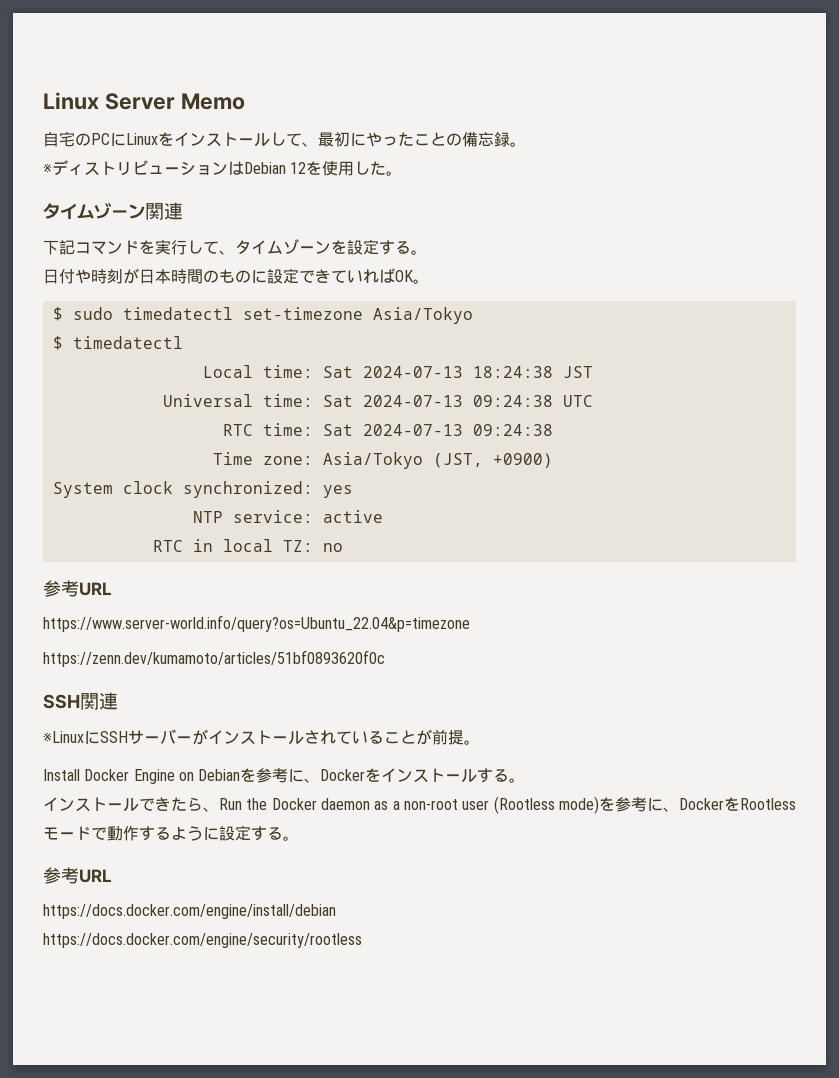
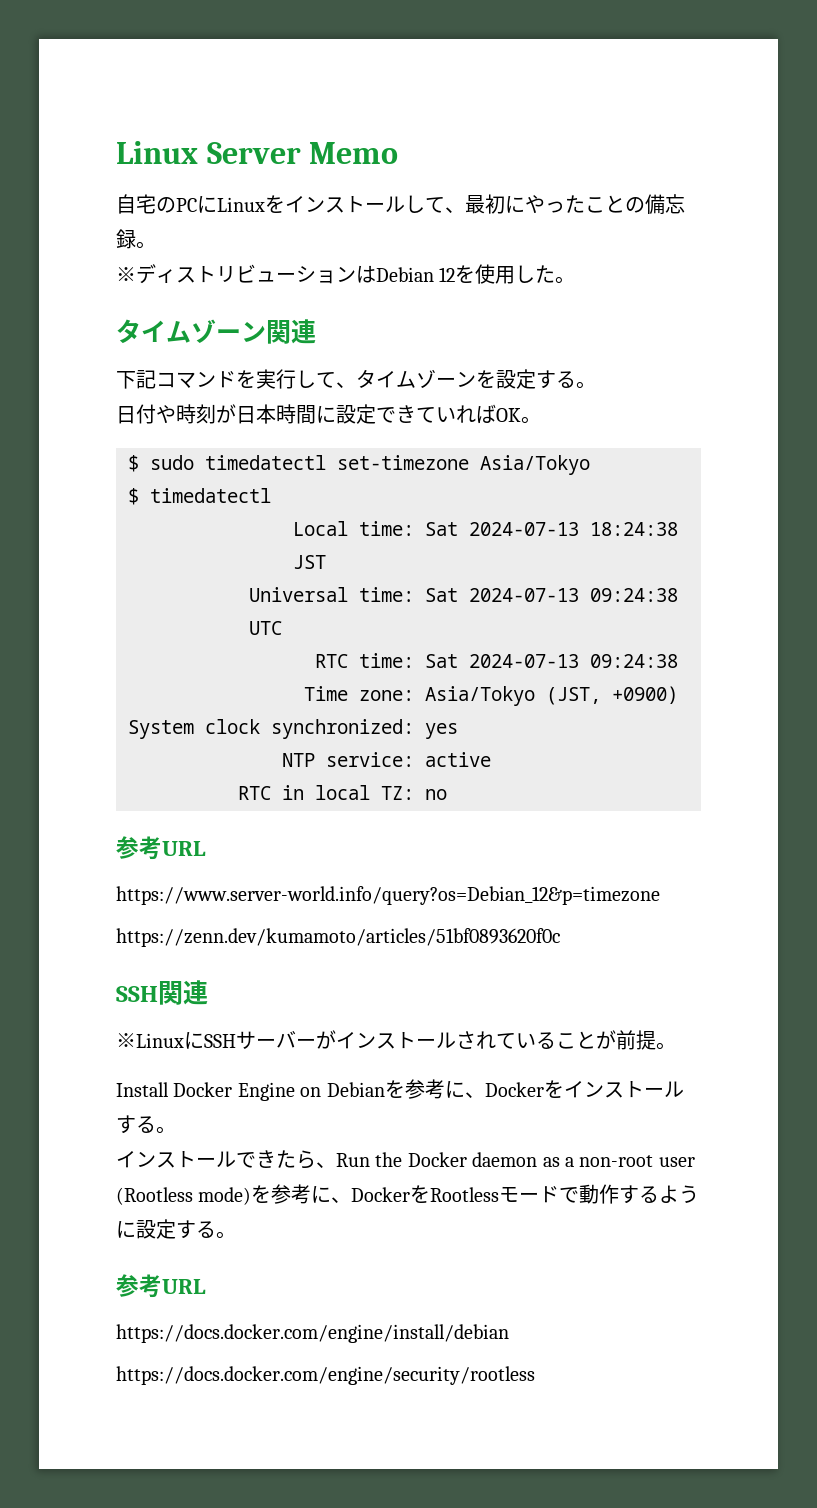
[203,269,251,283] のもの -> (316, 414) none
[43,615,470,632] https://www.server-world.info/query?os=Ubuntu_22.04&p=timezone -> [116,886,660,905] https://www.server-world.info/query?os=Debian_12&p=timezone

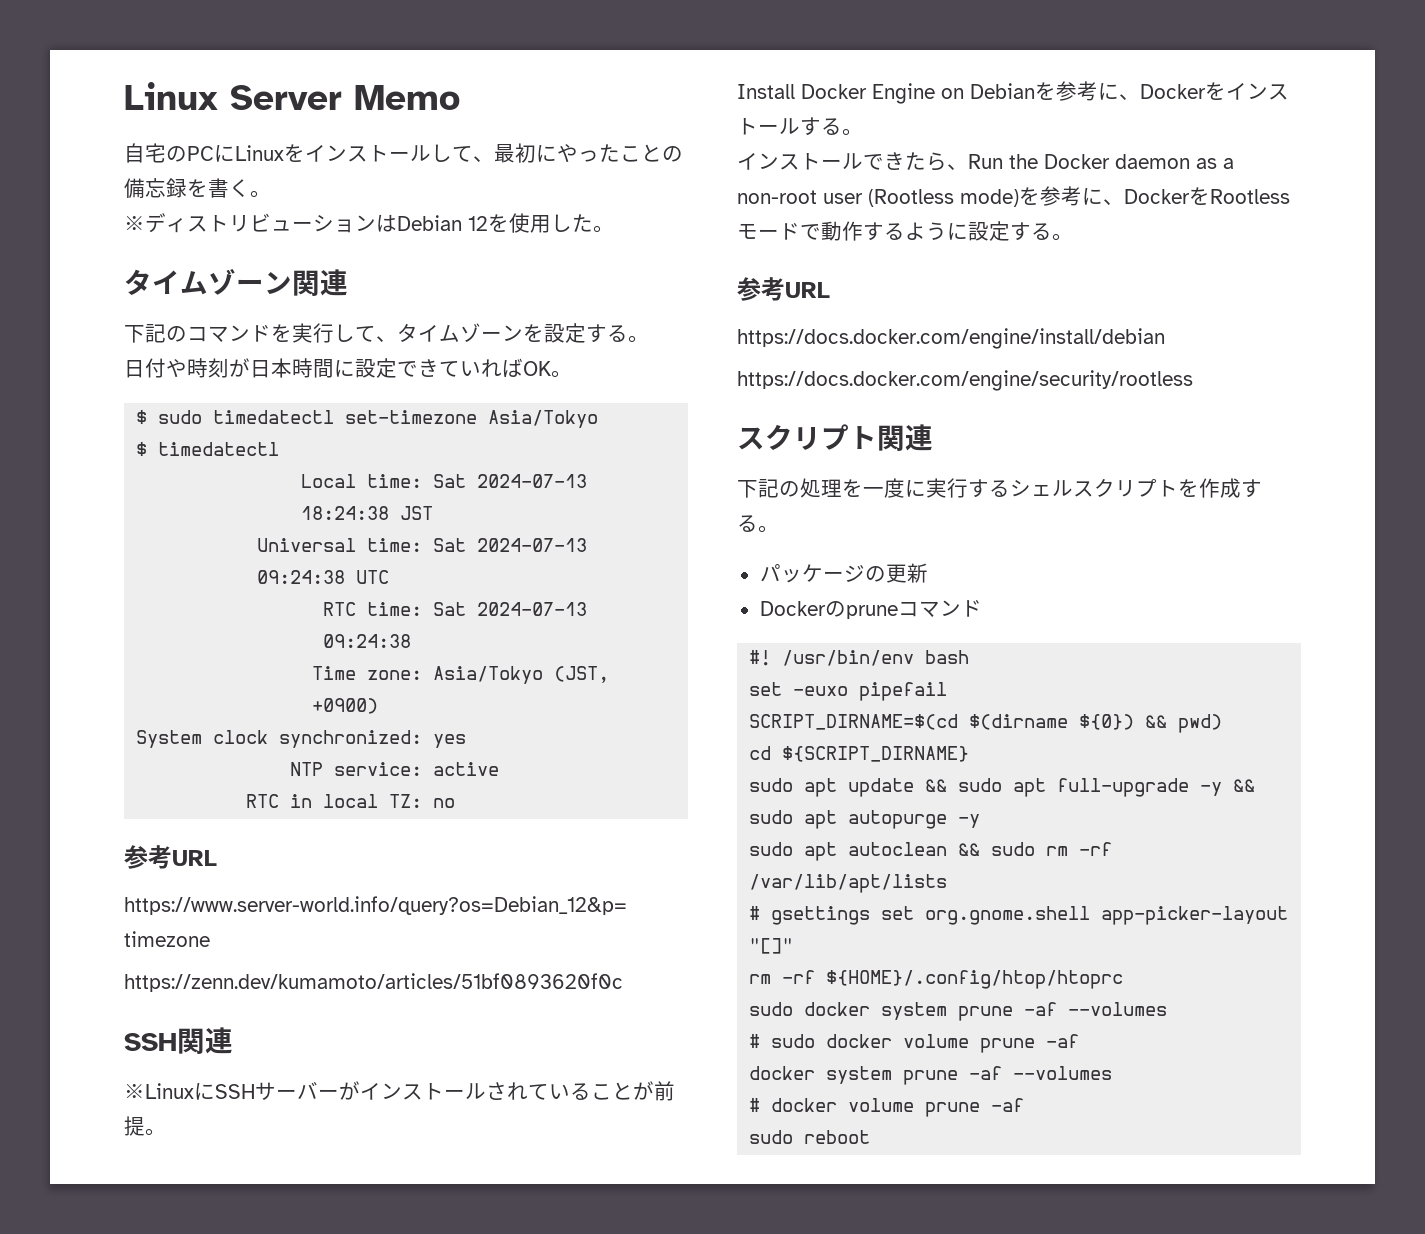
(136, 239) none -> [187,178,250,198] を書く
(156, 379) none -> [166,326,187,342] の
(535, 1375) none -> [737,424,933,451] [737,478,1262,498] [737,515,779,533] [759,563,928,583] [759,600,982,619] [749,650,970,666] [749,682,948,701] [749,714,1223,733] [749,746,970,762] [749,778,1256,797] [749,810,981,829] [749,842,1113,861] [749,874,948,893] [749,906,1289,925] [749,938,794,954] [749,970,1124,989] [749,1002,1168,1021] [749,1034,1080,1053] [749,1066,1113,1085] [749,1098,1025,1117] [749,1130,871,1144] // スクリプト関連 // 下記の処理を一度に実行するシェルスクリプトを作成する。 // パッケージの更新 // Dockerのpruneコマンド // #! /usr/bin/env bash // set -euxo pipefail // SCRIPT_DIRNAME=$(cd $(dirname ${0}) && pwd) // cd ${SCRIPT_DIRNAME} // sudo apt update && sudo apt full-upgrade -y && sudo apt autopurge -y // sudo apt autoclean && sudo rm -rf /var/lib/apt/lists // # gsettings set org.gnome.shell app-picker-layout "[]" // rm -rf ${HOME}/.config/htop/htoprc // sudo docker system prune -af --volumes // # sudo docker volume prune -af // docker system prune -af --volumes // # docker volume prune -af // sudo reboot

